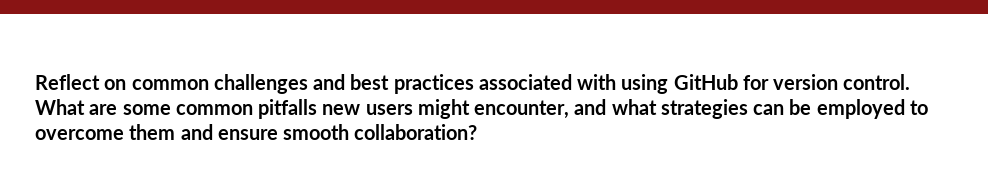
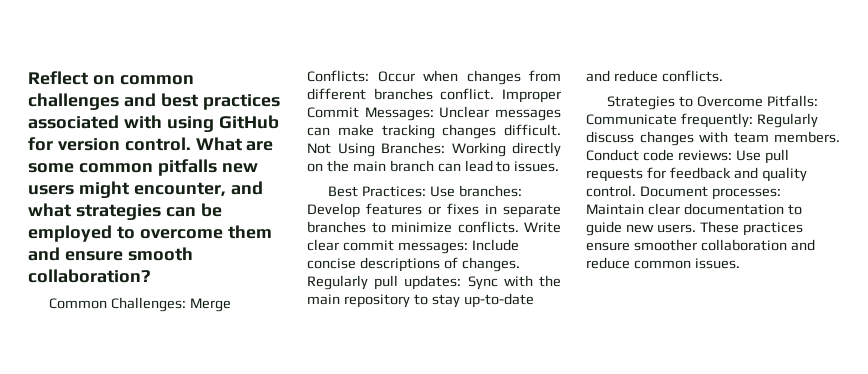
(478, 132) none -> [48,297,231,312] [307,70,561,85] [307,88,561,103] [307,106,561,121] [307,124,561,139] [307,142,561,157] [307,160,560,172] [327,185,522,197] [307,203,561,218] [307,221,561,233] [307,239,519,254] [307,257,520,272] [307,275,561,290] [307,293,534,308] [586,70,723,82] [606,95,818,110] [586,113,818,128] [586,131,840,146] [586,149,789,164] [586,167,807,182] [586,185,781,200] [586,203,802,215] [586,221,803,236] [586,239,815,251] [586,257,740,269] // Common Challenges: Merge Conflicts: Occur when changes from different branches conflict. Improper Commit Messages: Unclear messages can make tracking changes difficult. Not Using Branches: Working directly on the main branch can lead to issues. // Best Practices: Use branches: Develop features or fixes in separate branches to minimize conflicts. Write clear commit messages: Include concise descriptions of changes. Regularly pull updates: Sync with the main repository to stay up-to-date and reduce conflicts. // Strategies to Overcome Pitfalls: Communicate frequently: Regularly discuss changes with team members. Conduct code reviews: Use pull requests for feedback and quality control. Document processes: Maintain clear documentation to guide new users. These practices ensure smoother collaboration and reduce common issues.

